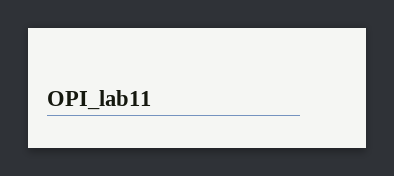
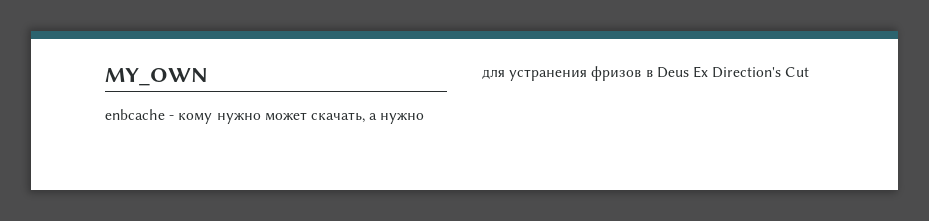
[47,90,151,110] OPI_lab11 -> [105,68,207,86] [105,109,425,124] [482,66,810,81] MY_OWN // enbcache - кому нужно может скачать, а нужно для устранения фризов в Deus Ex Direction's Cut

